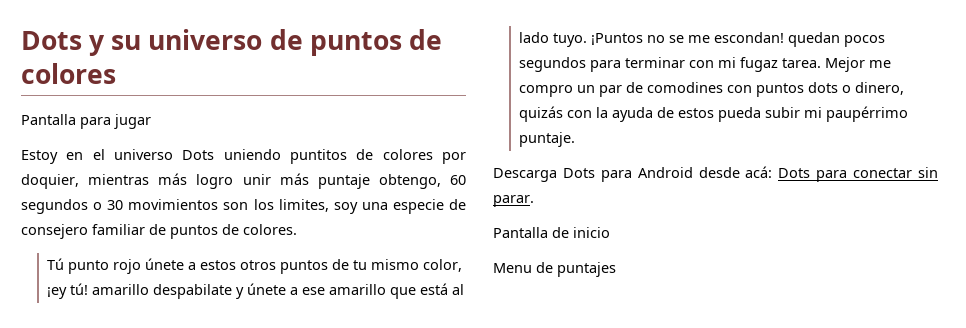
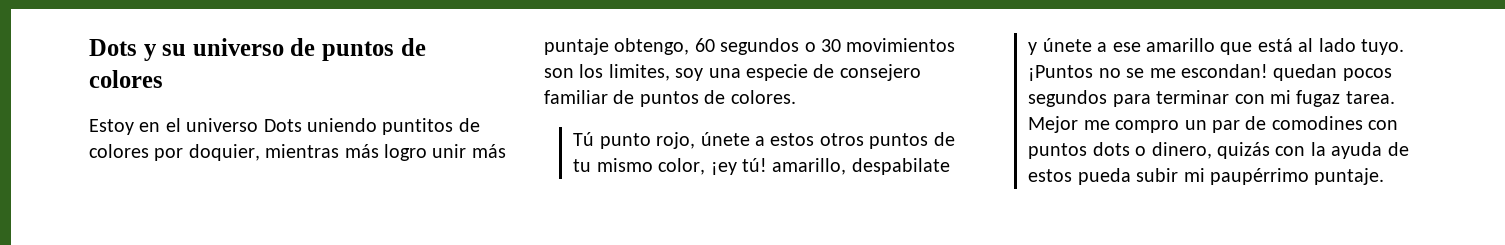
[21,114,151,129] // Pantalla para jugar -> (163, 79) none
[113,259,142,274] rojo -> [656,132,696,149] rojo,
[92,284,150,295] amarillo -> [772,158,847,175] amarillo,
[493,166,939,182] [493,195,534,207] [493,227,610,238] [493,262,616,277] // Descarga Dots para Android desde acá: Dots para conectar sin parar. // Pantalla de inicio // Menu de puntajes -> (1385, 176) none

